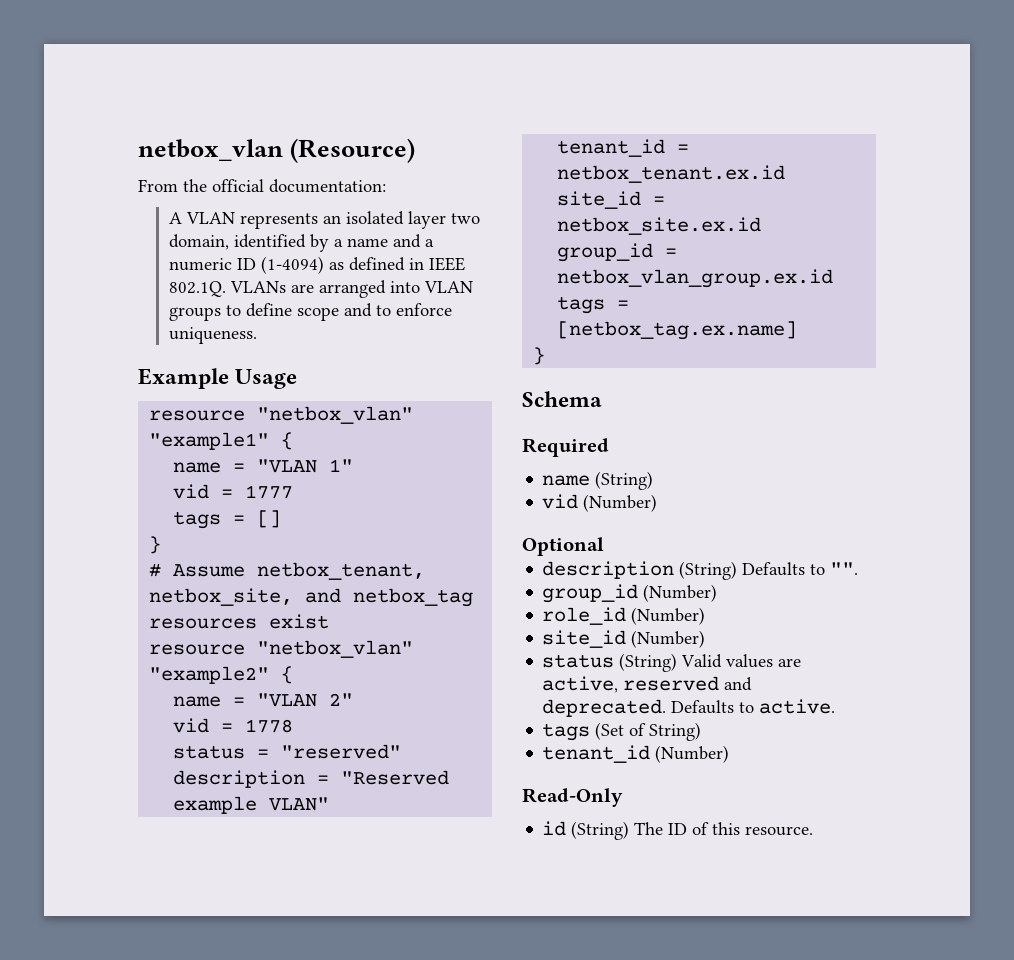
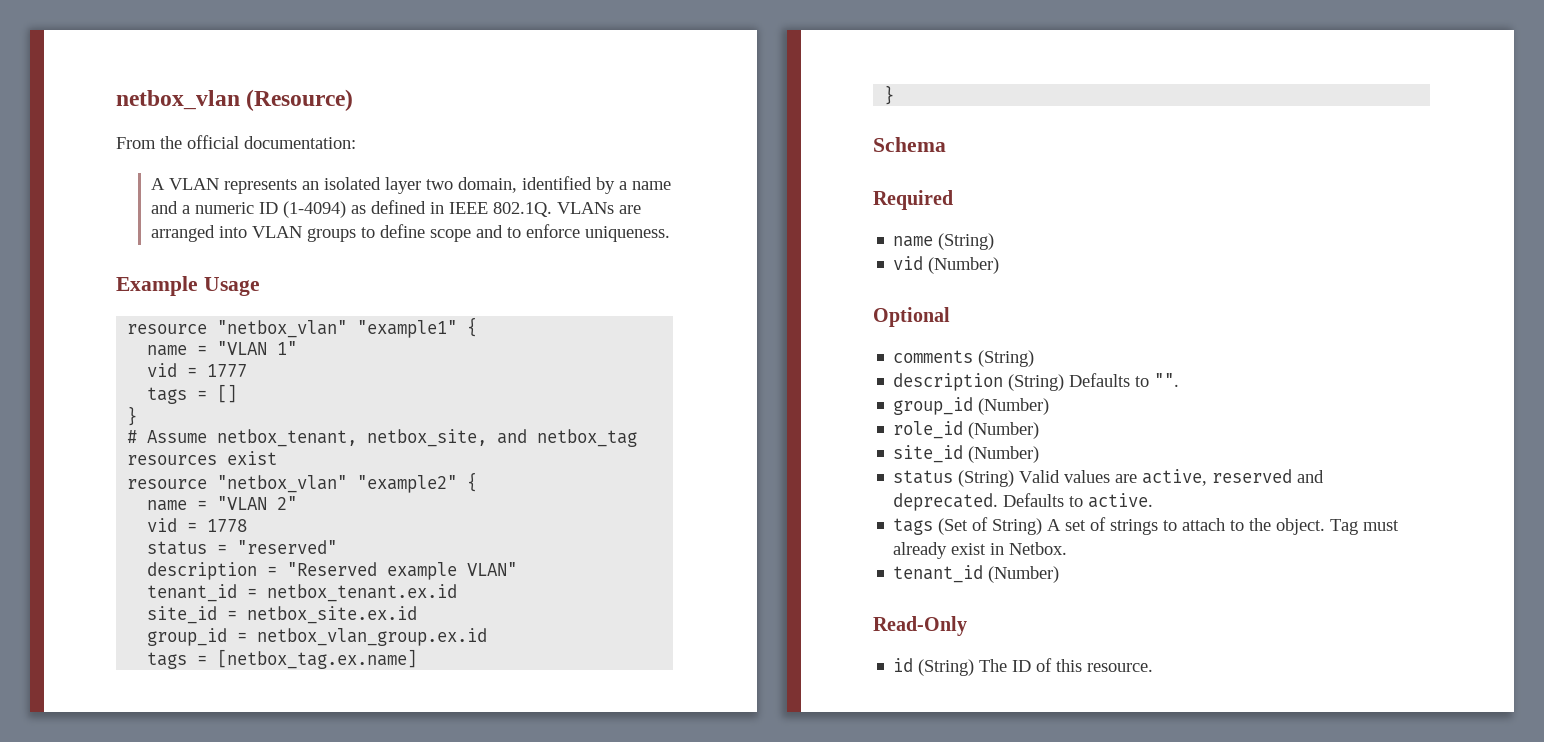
(604, 546) none -> [893,350,1035,367] // comments (String)
(702, 731) none -> [1047,517,1400,535] [893,542,1068,559] A set of strings to attach to the object. Tag must already exist in Netbox.

